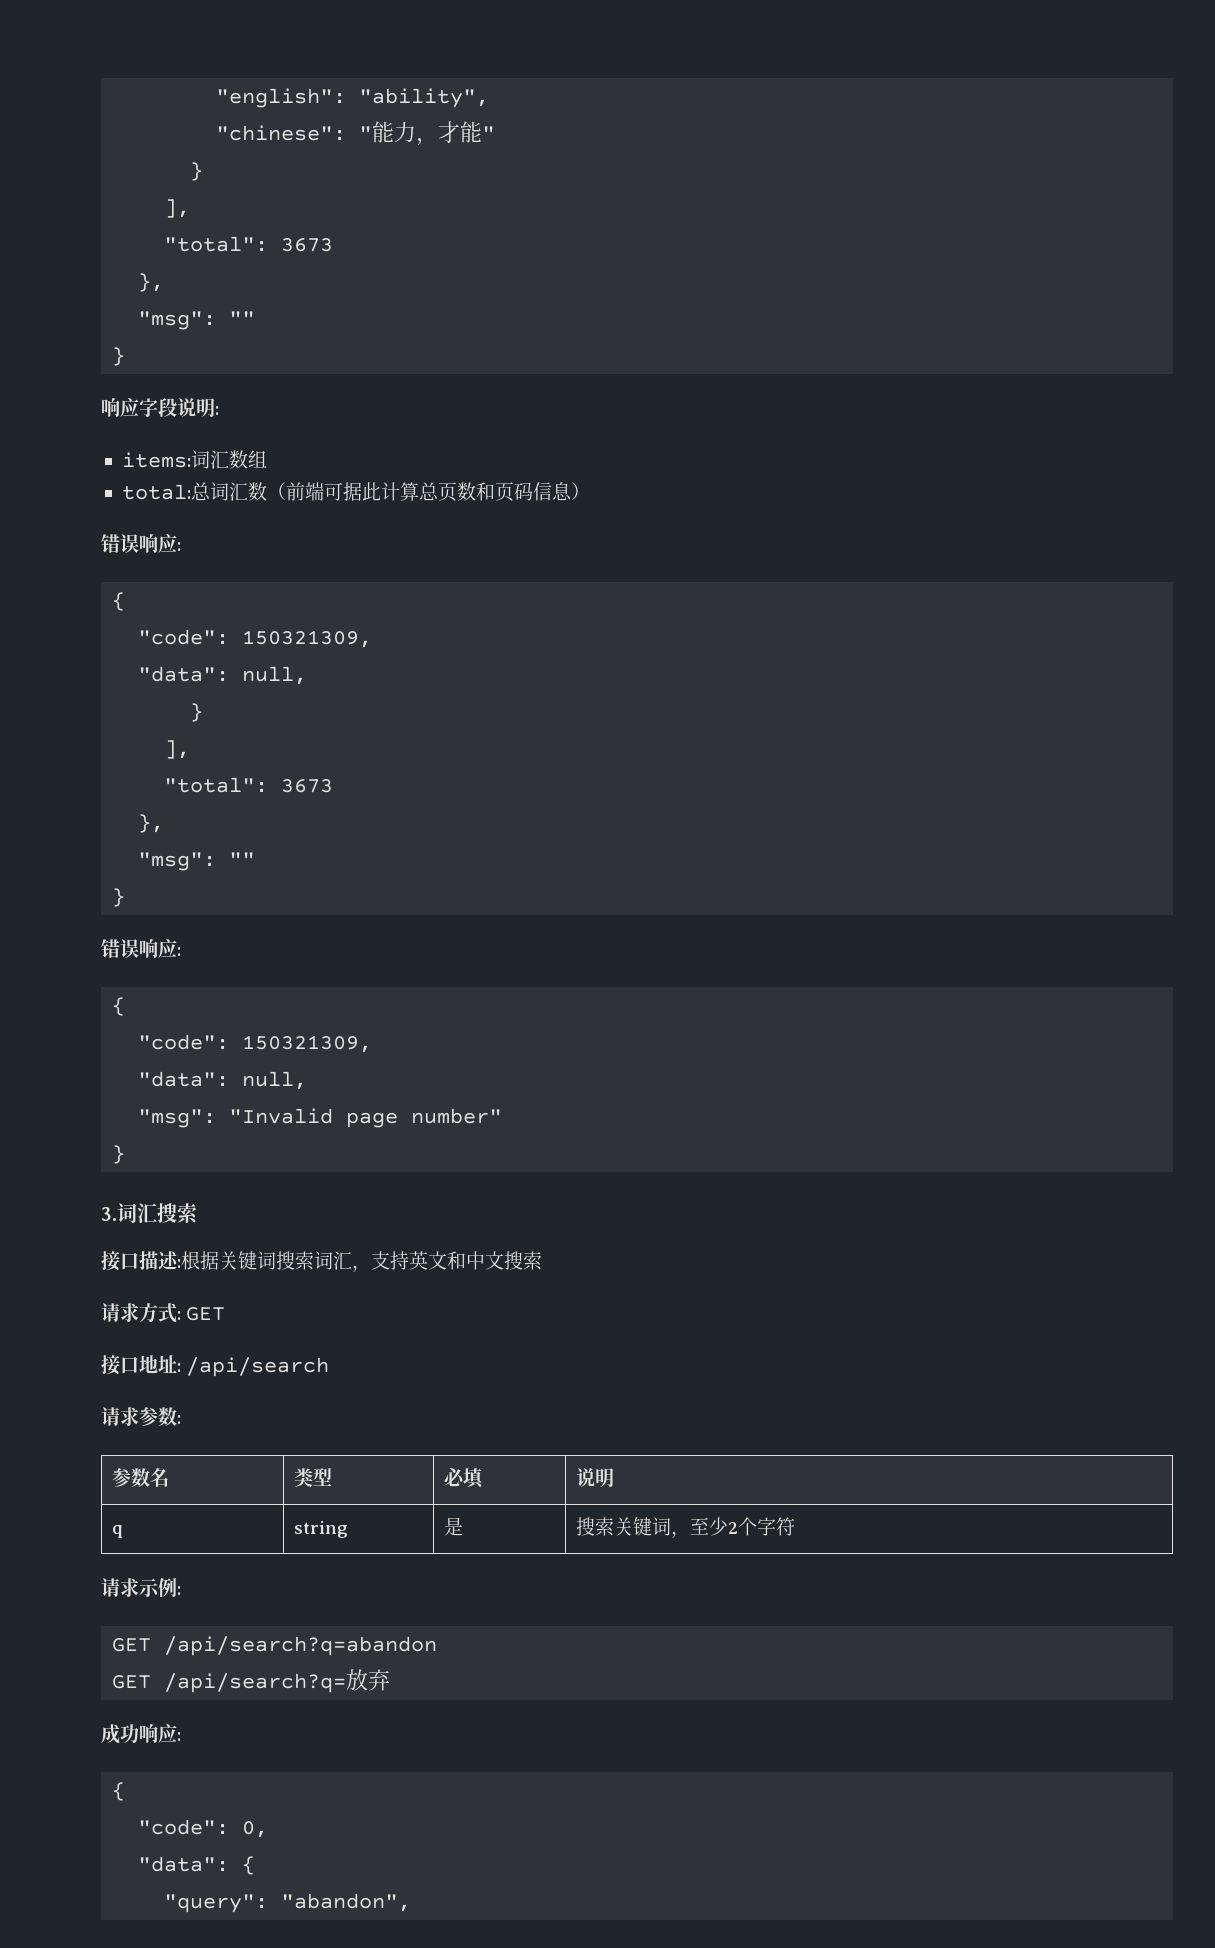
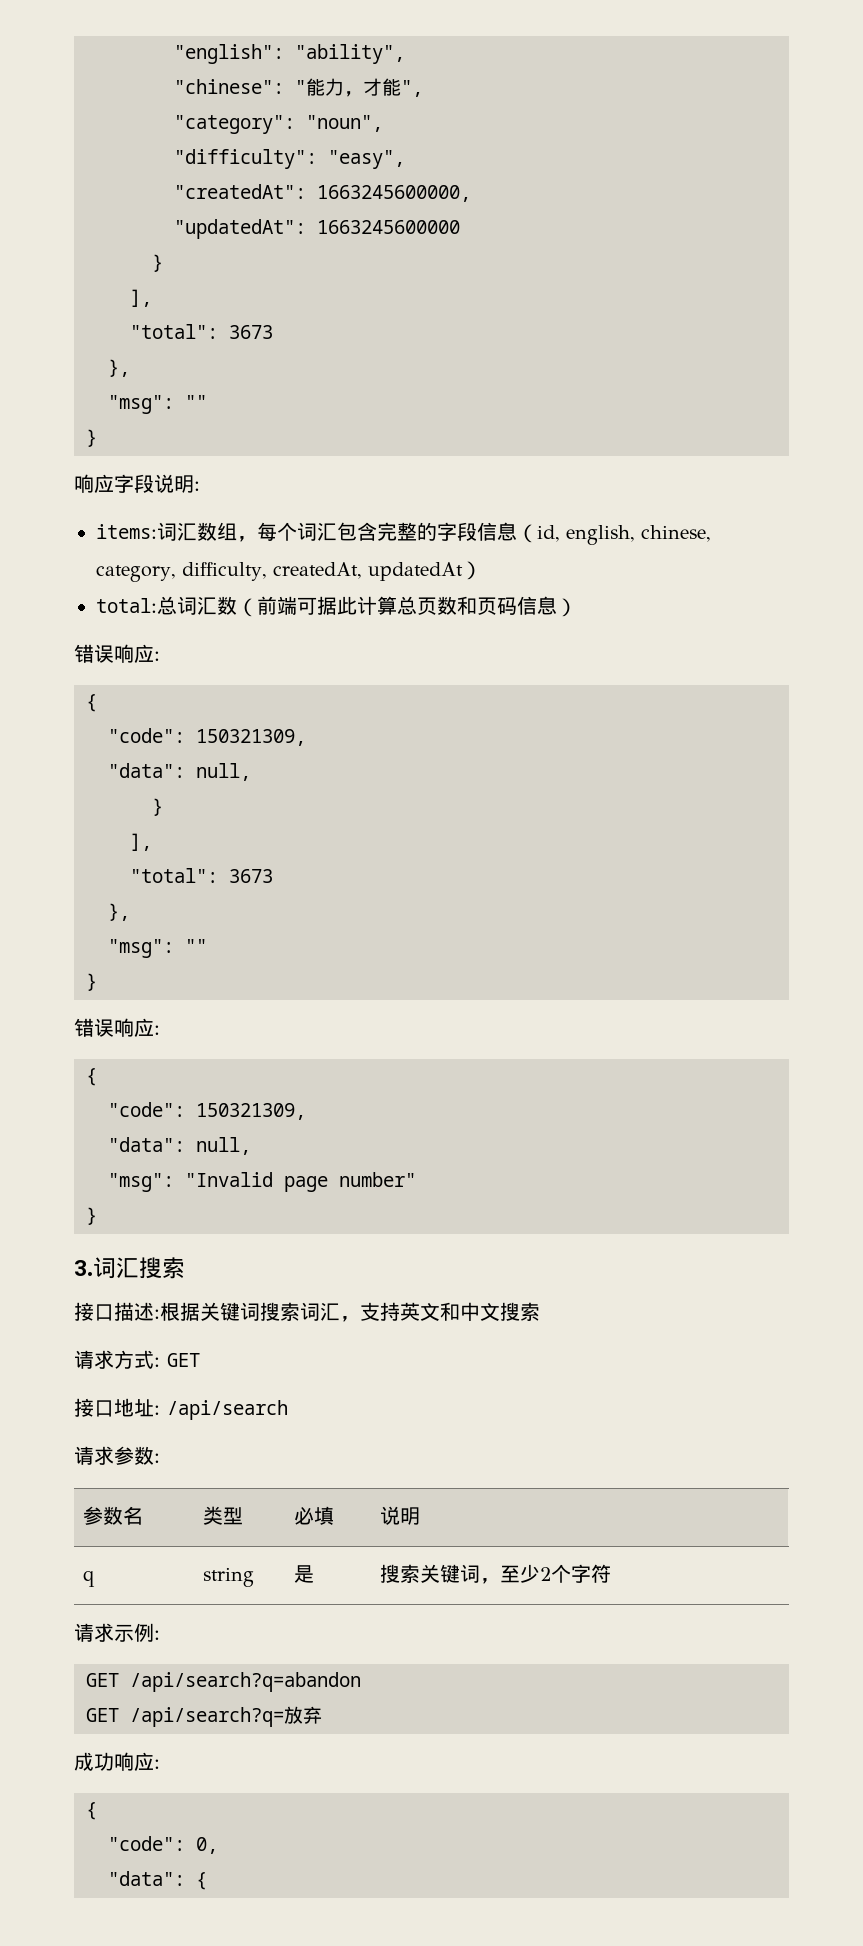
[482,126,496,140] " -> [401,80,423,97] [174,115,383,134] [174,149,405,169] [174,184,471,202] [174,219,460,239] ", // "category": "noun", // "difficulty": "easy", // "createdAt": 1663245600000, // "updatedAt": 1663245600000
(267, 459) none -> [237,522,710,545] [96,561,482,582] ，每个词汇包含完整的字段信息（id, english, chinese, category, difficulty, createdAt, updatedAt）
[164,1893,412,1913] // "query": "abandon", -> (207, 1881) none

